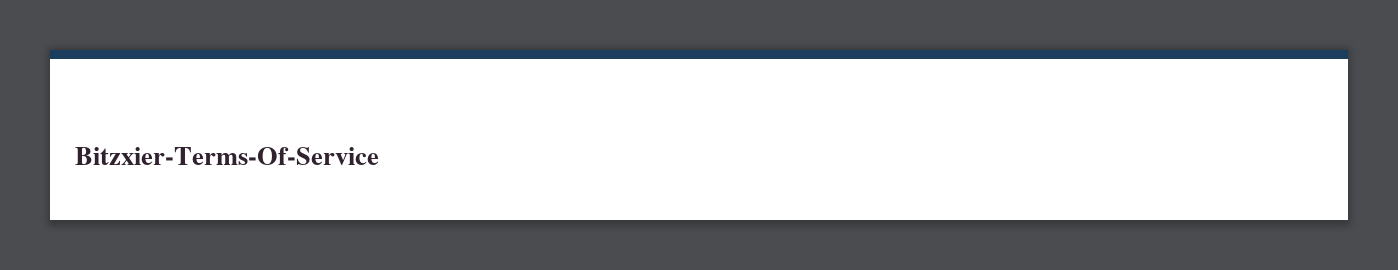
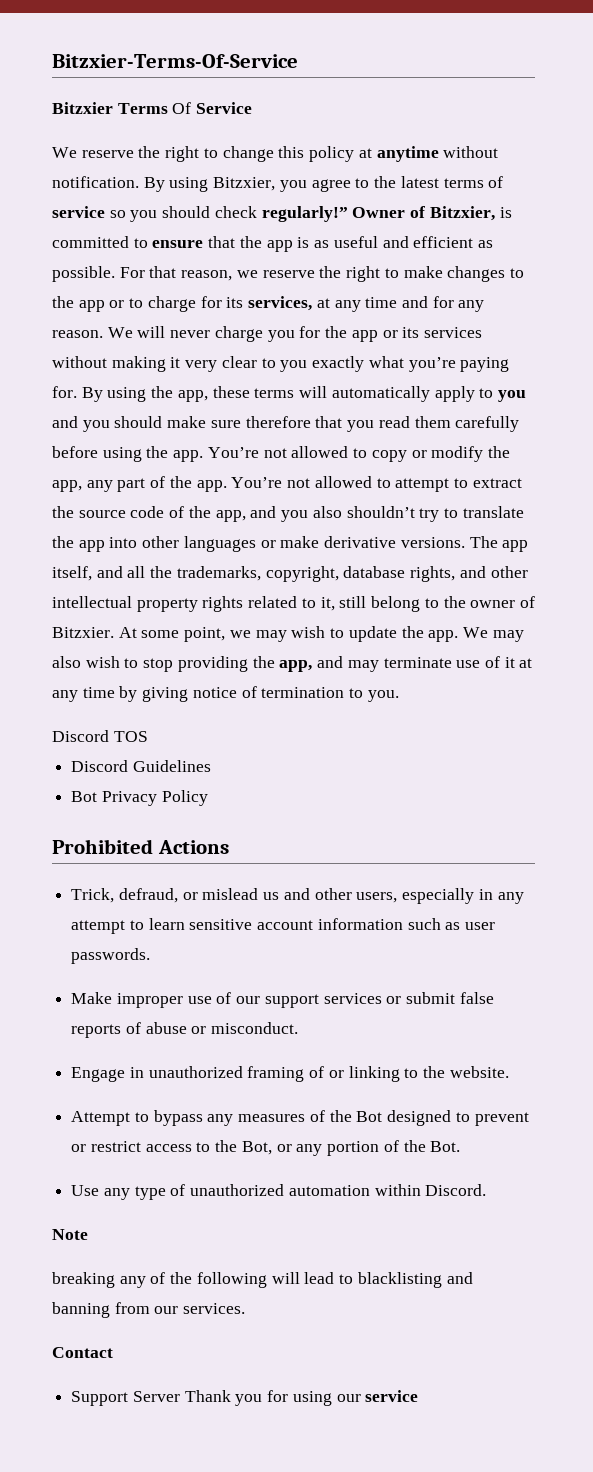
(379, 156) none -> [52,102,253,114] [52,146,499,162] [52,176,504,192] [52,206,512,222] [52,236,493,252] [52,266,524,282] [52,296,485,312] [52,326,482,342] [52,356,510,372] [52,386,526,402] [52,416,520,432] [52,446,510,462] [52,476,522,492] [52,506,524,522] [52,536,529,552] [52,566,528,582] [52,596,535,612] [52,626,524,642] [52,656,533,672] [52,686,399,702] [52,730,148,742] [71,760,211,772] [71,790,208,806] [52,839,229,854] [71,888,524,904] [71,918,496,934] [71,948,151,964] [71,992,494,1008] [71,1022,299,1038] [71,1066,509,1082] [71,1110,529,1126] [71,1140,461,1156] [71,1184,487,1200] [52,1229,88,1240] [52,1272,473,1288] [52,1302,246,1318] [52,1347,113,1358] [71,1390,419,1406] // Bitzxier Terms Of Service // We reserve the right to change this policy at anytime without notification. By using Bitzxier, you agree to the latest terms of service so you should check regularly!” Owner of Bitzxier, is committed to ensure that the app is as useful and efficient as possible. For that reason, we reserve the right to make changes to the app or to charge for its services, at any time and for any reason. We will never charge you for the app or its services without making it very clear to you exactly what you’re paying for. By using the app, these terms will automatically apply to you and you should make sure therefore that you read them carefully before using the app. You’re not allowed to copy or modify the app, any part of the app. You’re not allowed to attempt to extract the source code of the app, and you also shouldn’t try to translate the app into other languages or make derivative versions. The app itself, and all the trademarks, copyright, database rights, and other intellectual property rights related to it, still belong to the owner of Bitzxier. At some point, we may wish to update the app. We may also wish to stop providing the app, and may terminate use of it at any time by giving notice of termination to you. // Discord TOS // Discord Guidelines // Bot Privacy Policy // Prohibited Actions // Trick, defraud, or mislead us and other users, especially in any attempt to learn sensitive account information such as user passwords. // Make improper use of our support services or submit false reports of abuse or misconduct. // Engage in unauthorized framing of or linking to the website. // Attempt to bypass any measures of the Bot designed to prevent or restrict access to the Bot, or any portion of the Bot. // Use any type of unauthorized automation within Discord. // Note // breaking any of the following will lead to blacklisting and banning from our services. // Contact // Support Server Thank you for using our service

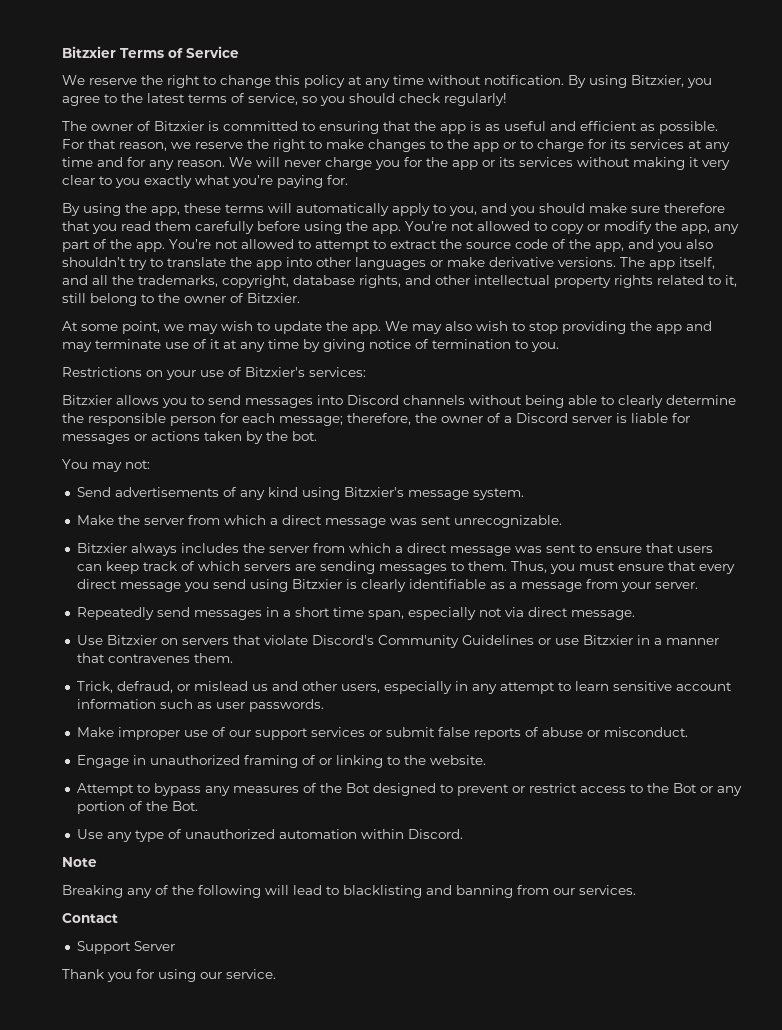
[52,54,298,68] Bitzxier-Terms-Of-Service // -> (62, 52) none
[172,102,192,114] Of -> [168,48,183,58] of
[376,146,439,162] anytime -> [365,75,424,88] any time
[52,206,105,218] service -> [248,93,298,105] service,
[261,206,495,222] regularly!” Owner of Bitzxier, -> [444,93,507,106] [62,121,204,131] regularly! // The owner of Bitzxier
[152,240,204,248] ensure -> [319,121,379,134] ensuring
[248,296,313,311] services, -> [630,139,684,149] services
(77, 392) none -> (348, 180) //
[497,390,526,402] you -> [449,206,477,216] you,
(114, 632) none -> (300, 298) //
[279,660,313,672] app, -> [656,324,682,334] app
[52,730,148,742] [71,760,211,772] [71,790,208,806] [52,839,229,854] Discord TOS // Discord Guidelines // Bot Privacy Policy // Prohibited Actions -> [62,367,366,380] [62,395,736,408] [62,413,690,426] [62,431,317,444] [62,459,150,472] [76,487,524,500] [76,515,562,528] [76,543,713,556] [76,561,735,574] [76,579,698,592] [76,607,635,620] [76,635,719,648] [76,653,233,663] Restrictions on your use of Bitzxier's services: // Bitzxier allows you to send messages into Discord channels without being able to clearly determine the responsible person for each message; therefore, the owner of a Discord server is liable for messages or actions taken by the bot. // You may not: // Send advertisements of any kind using Bitzxier's message system. // Make the server from which a direct message was sent unrecognizable. // Bitzxier always includes the server from which a direct message was sent to ensure that users can keep track of which servers are sending messages to them. Thus, you must ensure that every direct message you send using Bitzxier is clearly identifiable as a message from your server. // Repeatedly send messages in a short time span, especially not via direct message. // Use Bitzxier on servers that violate Discord's Community Guidelines or use Bitzxier in a manner that contravenes them.
[241,1141,272,1155] Bot, -> [672,783,697,793] Bot
[52,1272,115,1288] breaking -> [62,885,123,898] Breaking
(180, 1396) none -> (175, 946) //
[365,1390,419,1402] service -> [226,969,276,979] service.

